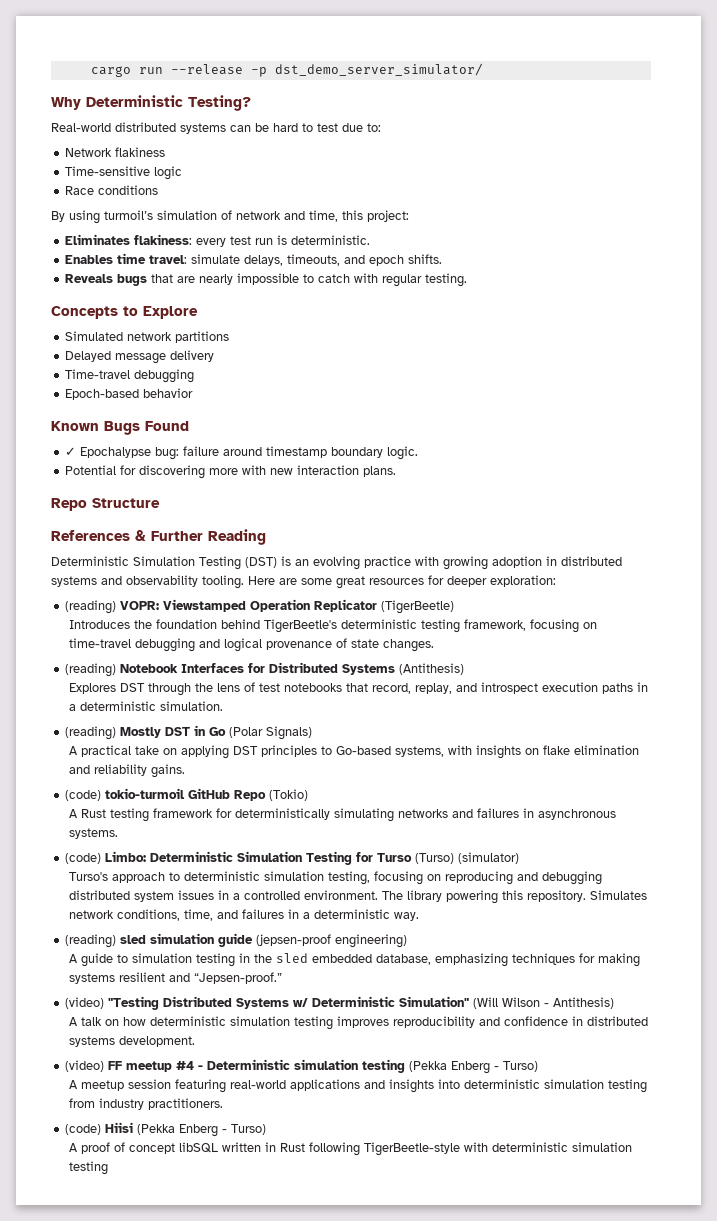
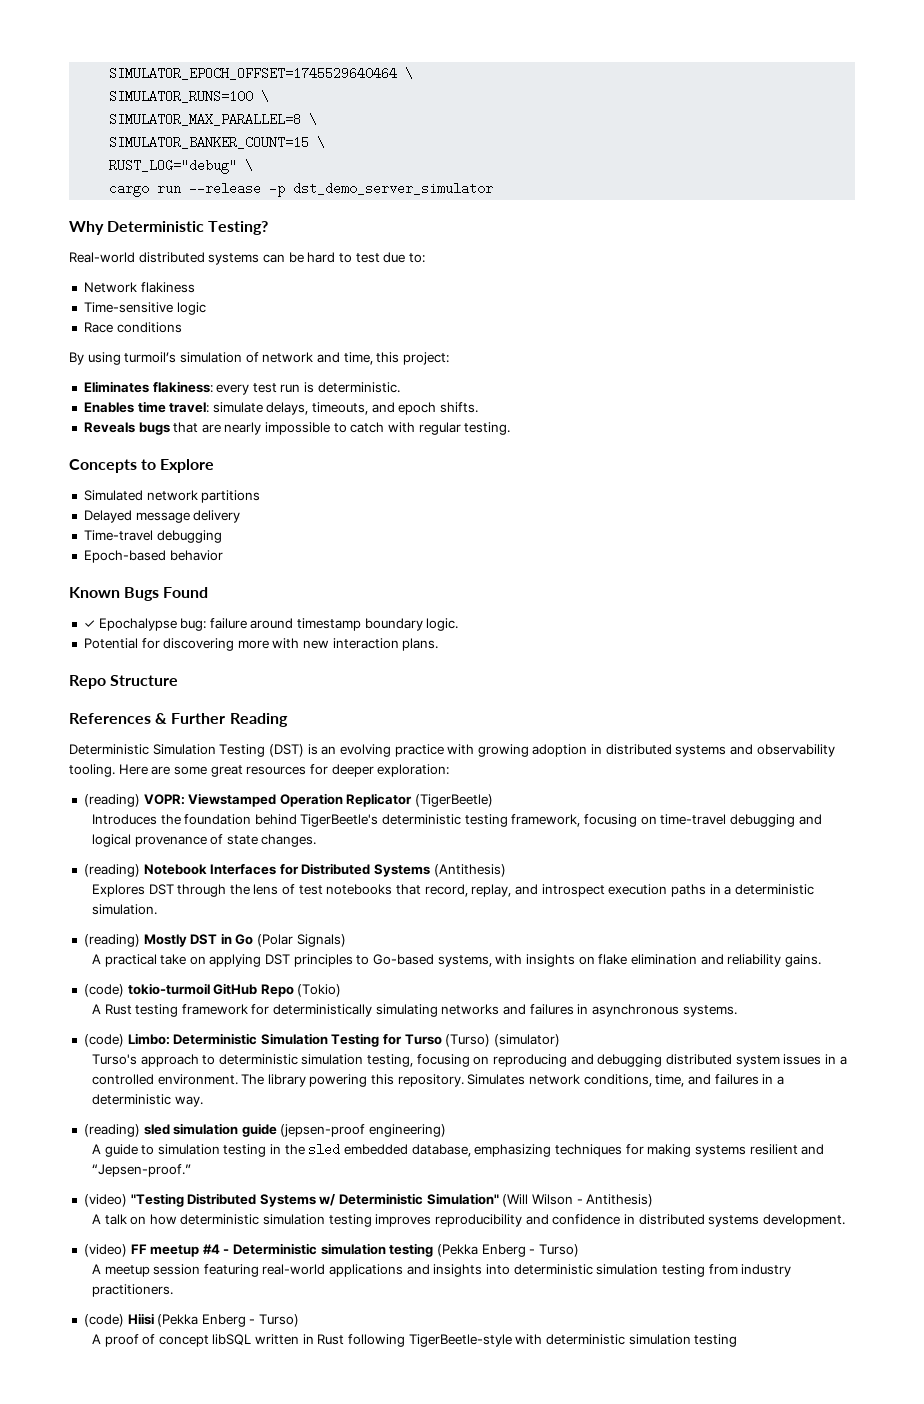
(90, 71) none -> [109,67,414,80] [109,90,270,103] [109,113,318,126] [109,136,326,149] [109,159,254,174] SIMULATOR_EPOCH_OFFSET=1745529640464 \ // SIMULATOR_RUNS=100 \ // SIMULATOR_MAX_PARALLEL=8 \ // SIMULATOR_BANKER_COUNT=15 \ // RUST_LOG="debug" \ //
[274,63,483,76] dst_demo_server_simulator/ -> [293,182,494,195] dst_demo_server_simulator

